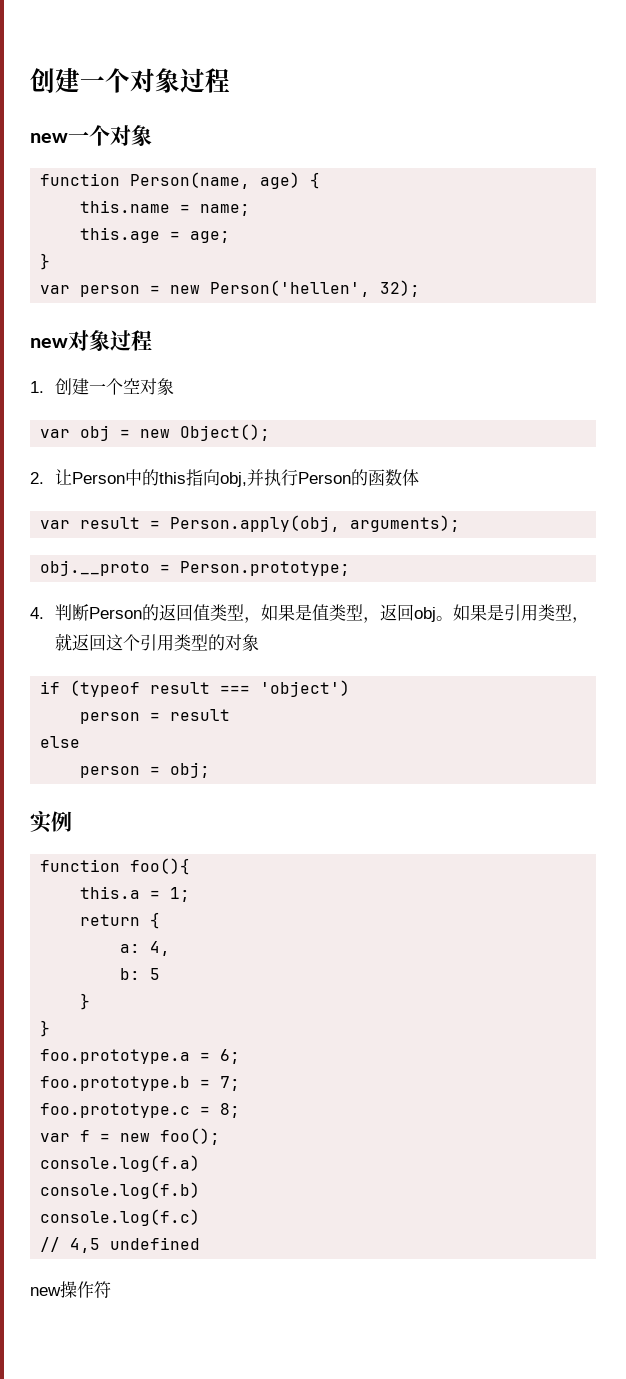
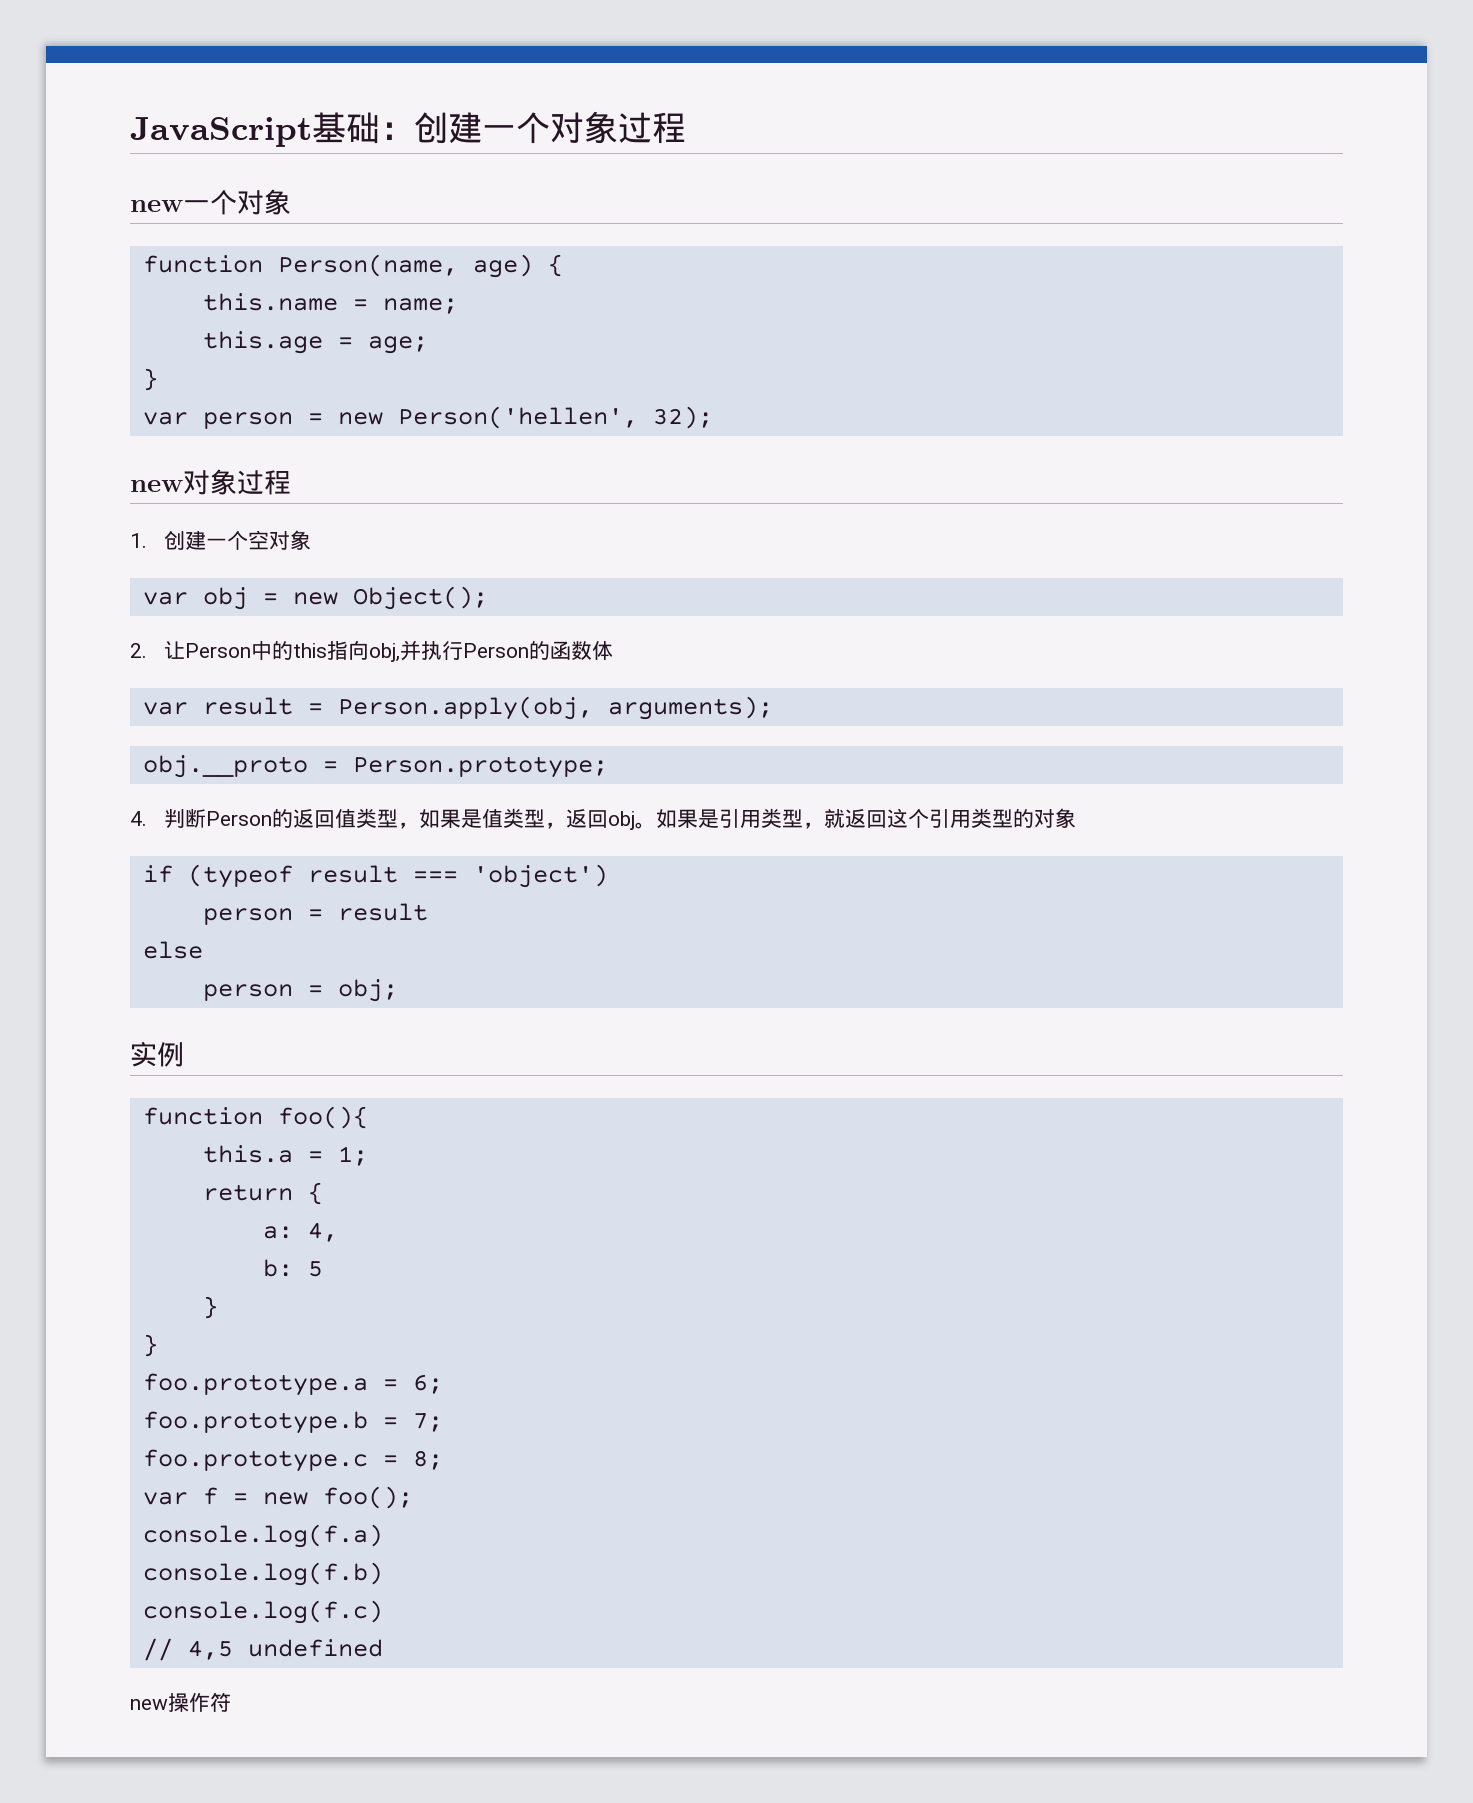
(30, 80) none -> [130,112,414,147] JavaScript基础：

